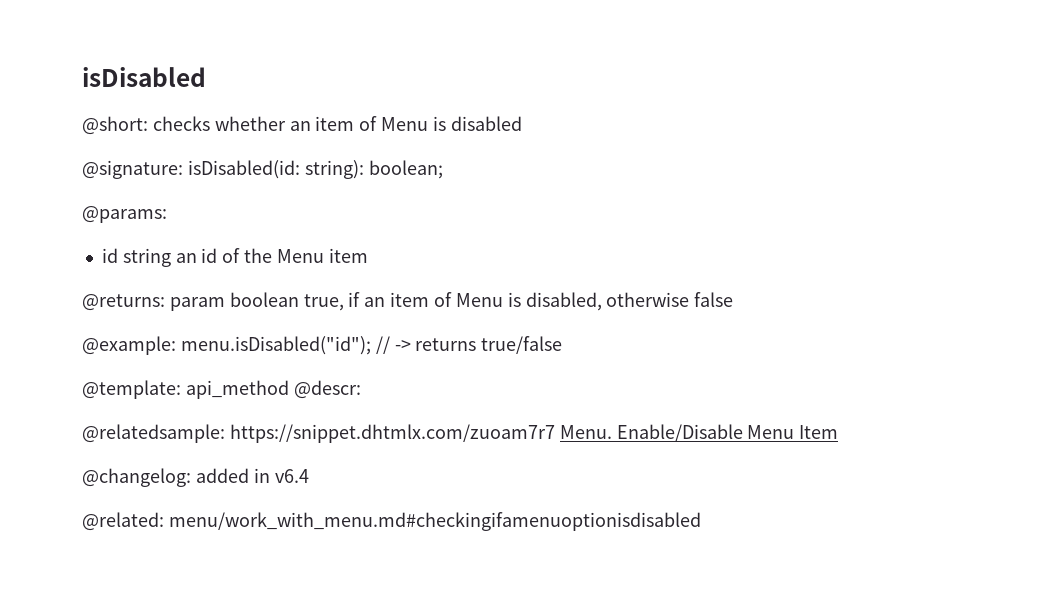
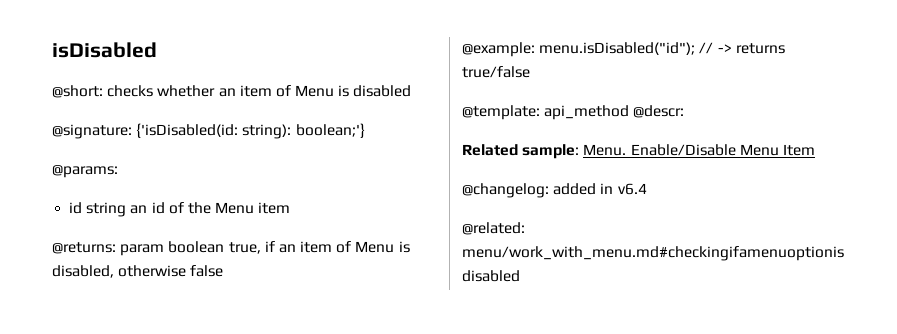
[187,160,443,179] isDisabled(id: string): boolean; -> [136,123,365,139] {'isDisabled(id: string): boolean;'}
[82,424,555,443] @relatedsample: https://snippet.dhtmlx.com/zuoam7r7 -> [462,144,580,159] Related sample:

